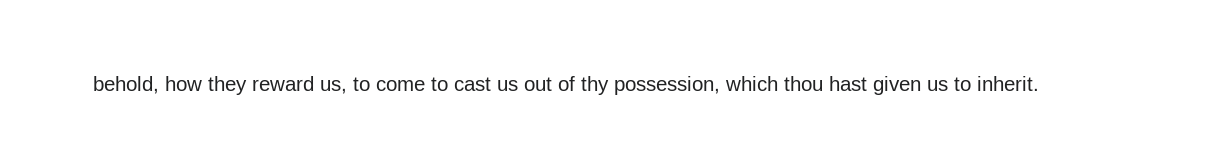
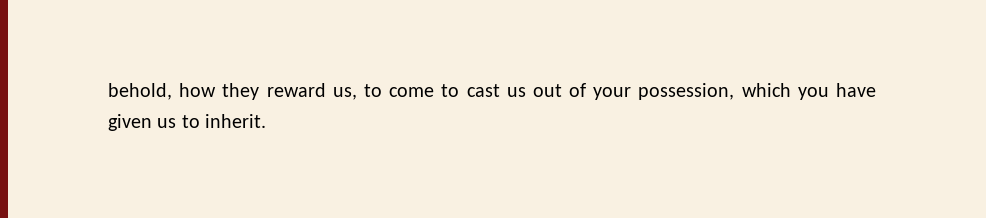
[581,76,610,95] thy -> [593,87,632,100] your
[784,76,868,91] thou hast -> [797,83,876,100] you have

